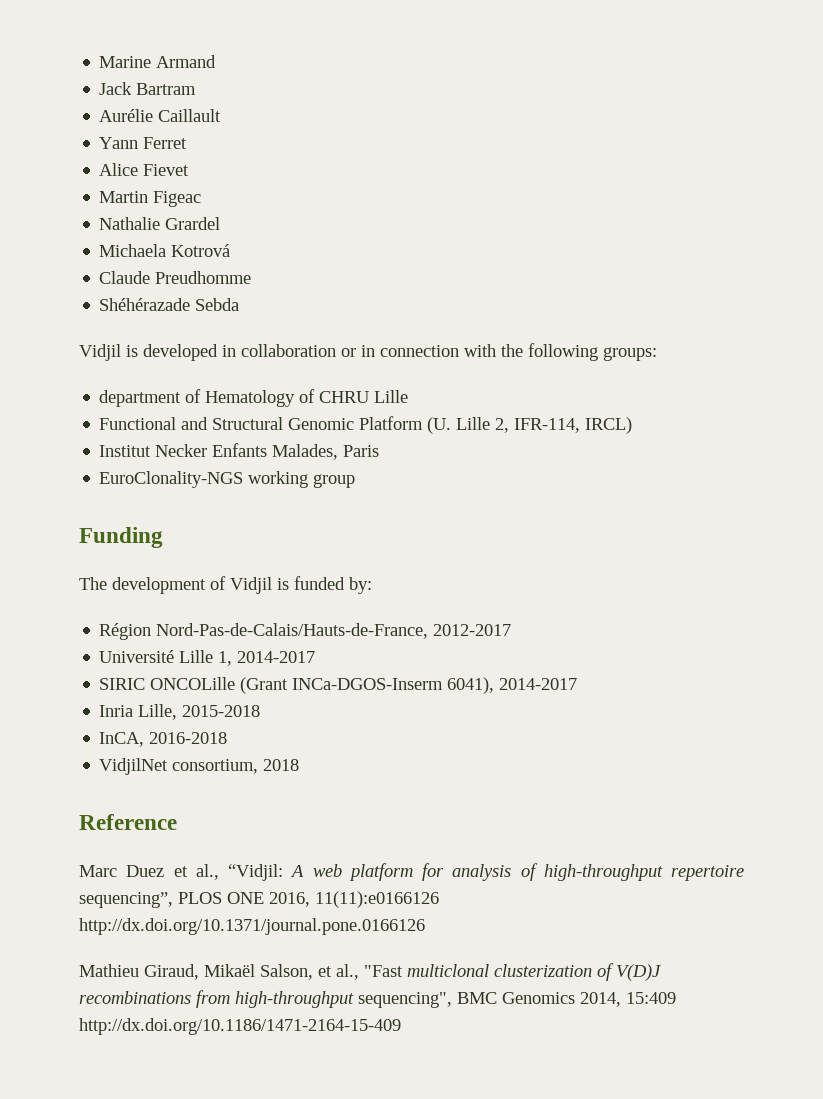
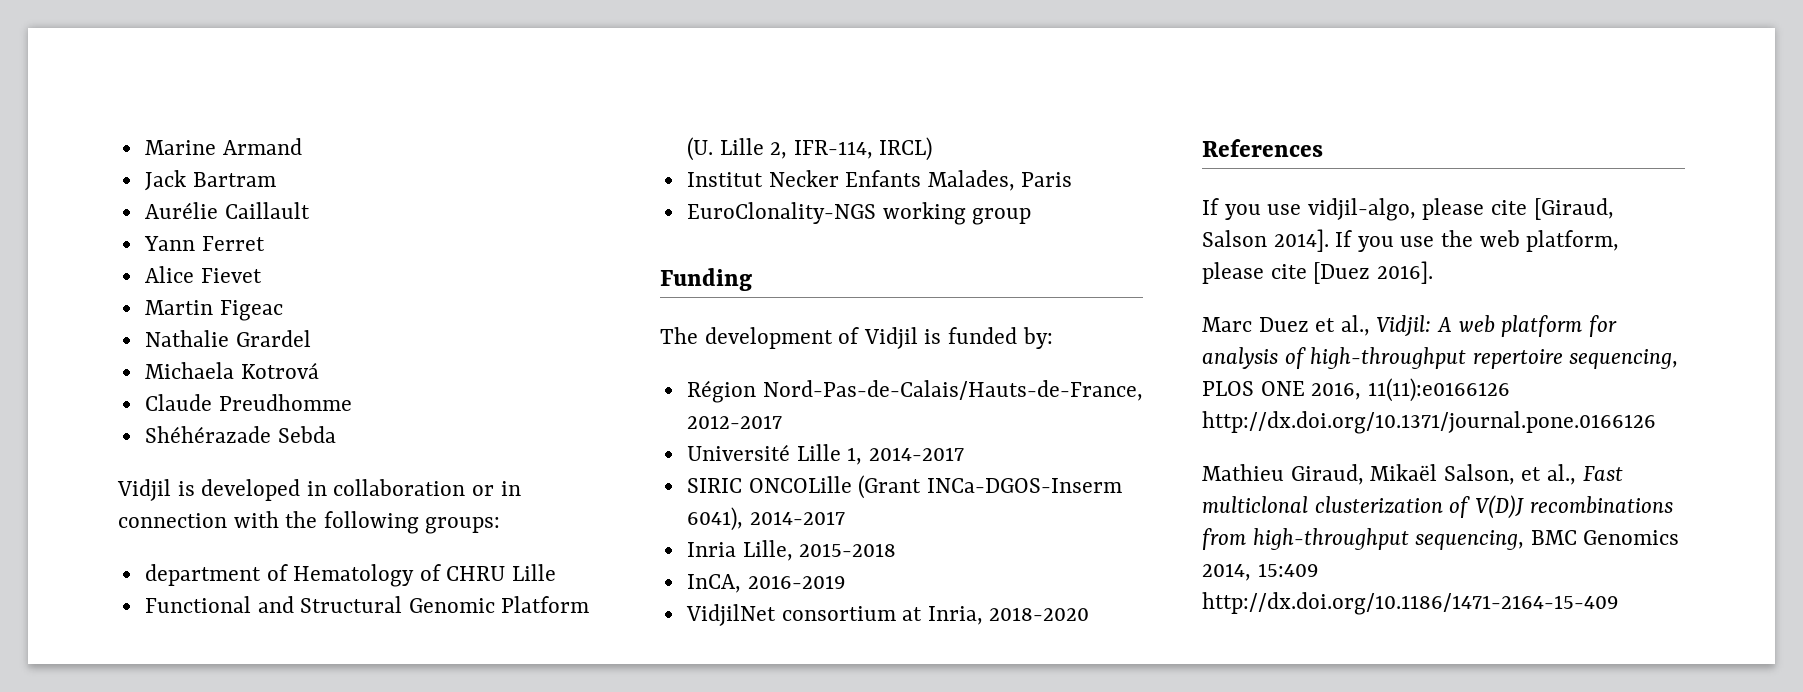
[149,732,228,744] 2016-2018 -> [747,575,846,589] 2016-2019
[172,759,300,774] [79,814,177,830] consortium, 2018 // Reference -> [781,606,1090,625] [1202,139,1323,157] [1202,198,1614,221] [1202,229,1620,252] [1202,261,1433,284] consortium at Inria, 2018-2020 // References // If you use vidjil-algo, please cite [Giraud, Salson 2014]. If you use the web platform, please cite [Duez 2016].
[228,864,283,881] “Vidjil: -> [1376,315,1432,337] Vidjil:
[79,892,173,908] sequencing”, -> [1569,349,1679,369] sequencing,
[364,965,403,977] "Fast -> [1582,466,1623,481] Fast
[358,992,452,1008] sequencing", -> [1415,530,1525,550] sequencing,

